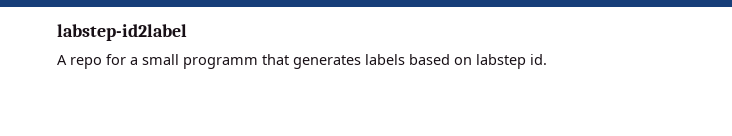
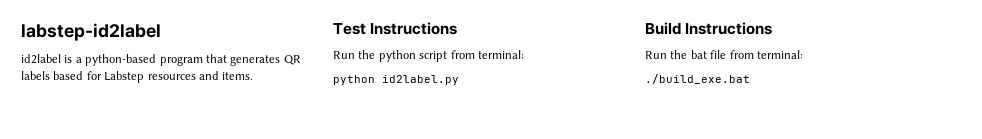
[57,54,258,69] A repo for a small programm -> [21,54,203,66] id2label is a python-based program
(361, 62) none -> [283,55,301,65] QR
[454,54,547,69] on labstep id. -> [86,71,254,83] [333,22,458,35] [333,50,524,62] [333,75,459,85] [645,22,773,35] [645,50,803,59] [645,74,750,84] for Labstep resources and items. // Test Instructions // Run the python script from terminal: // python id2label.py // Build Instructions // Run the bat file from terminal: // ./build_exe.bat

